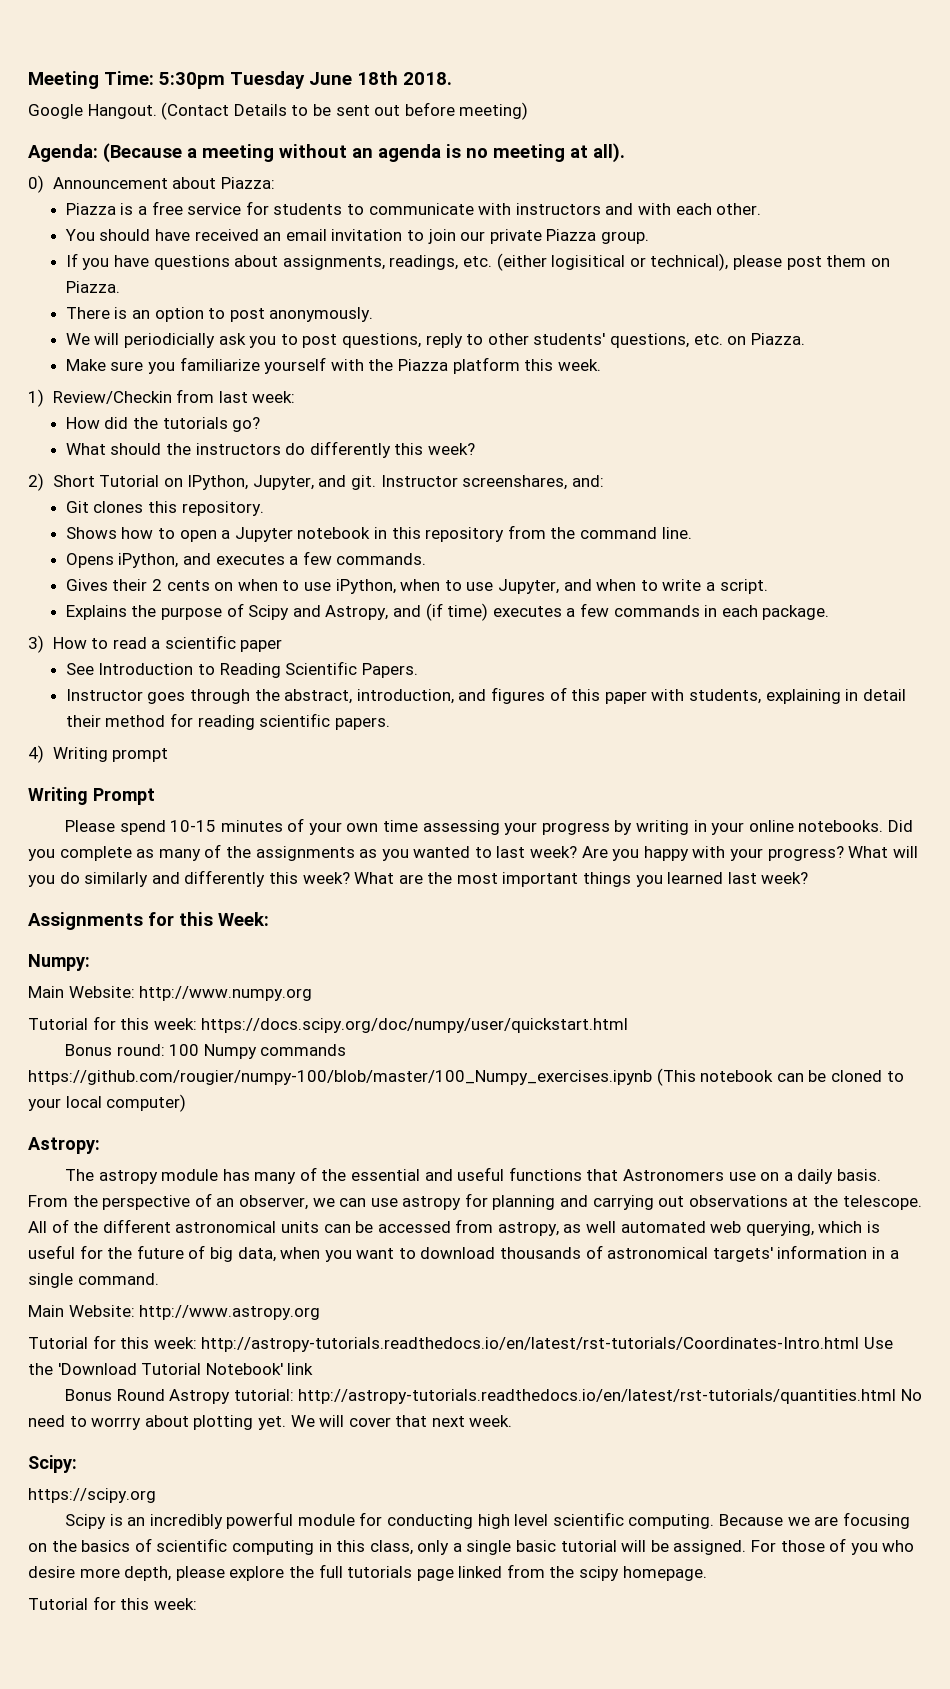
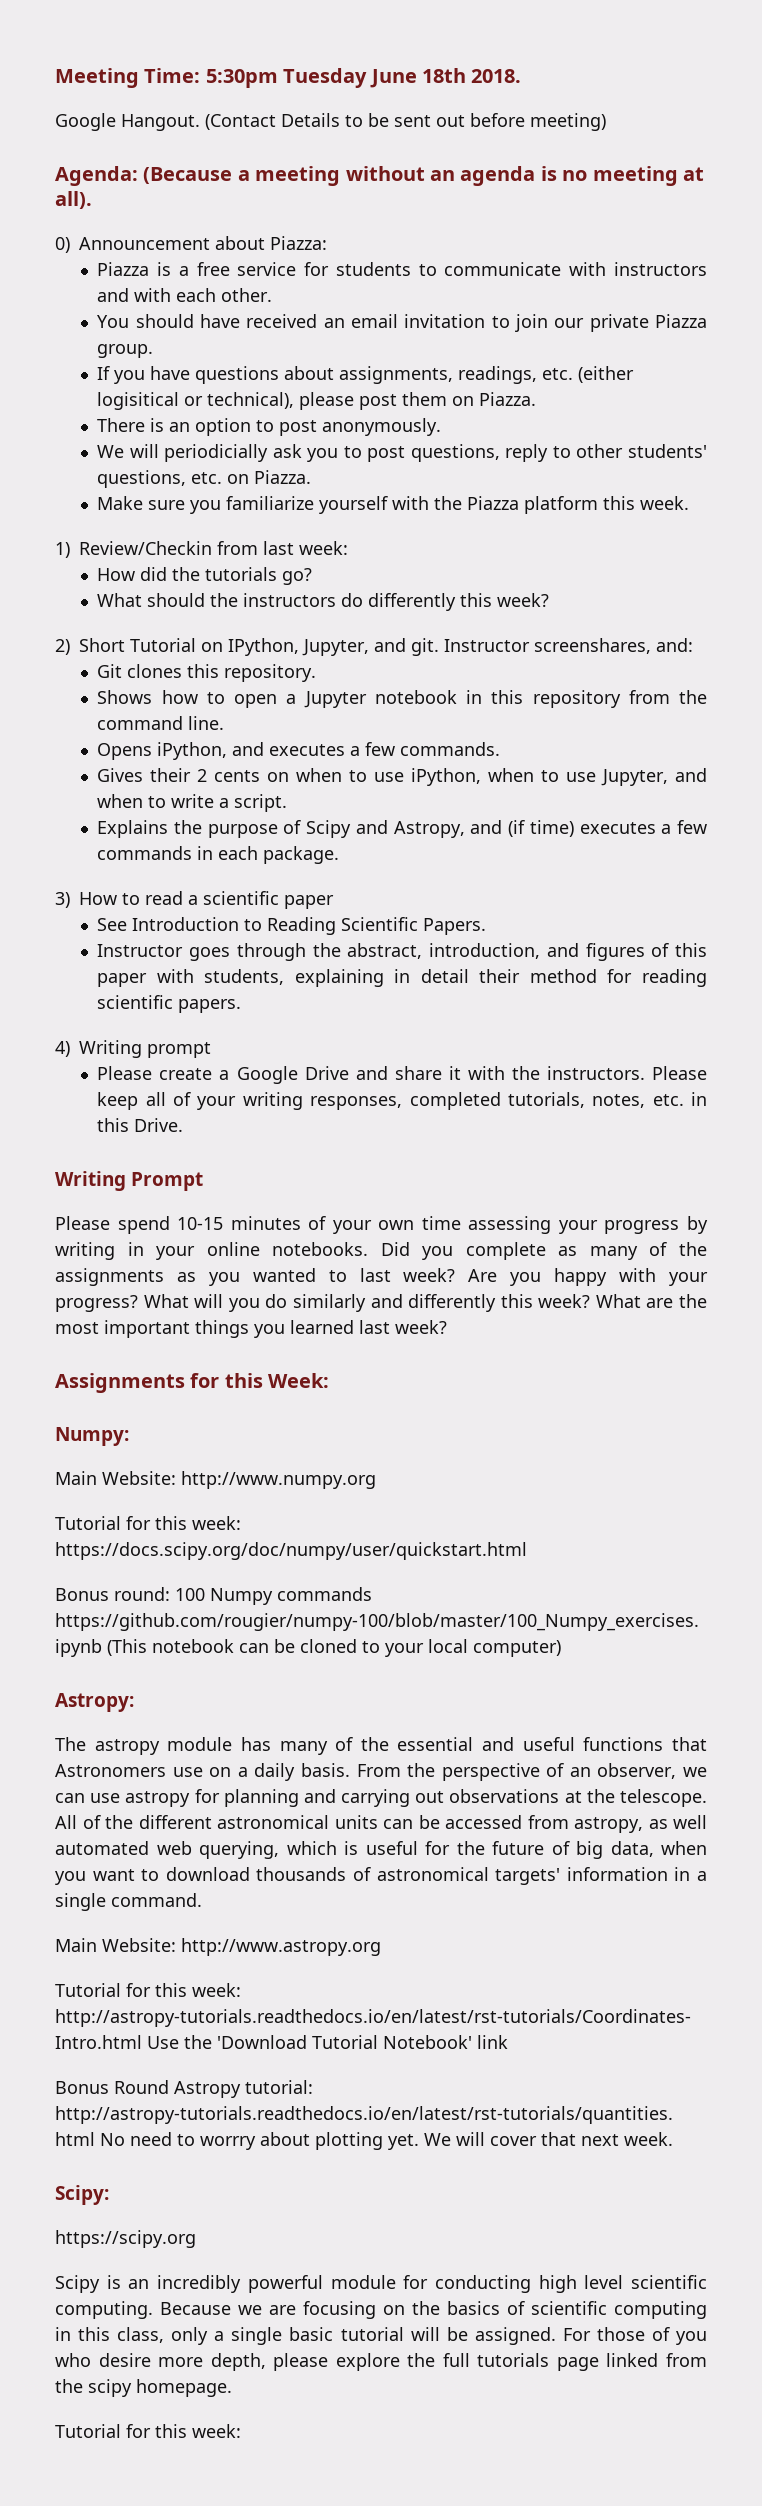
(169, 755) none -> [97,1066,708,1084] [97,1092,707,1110] [97,1118,184,1132] // Please create a Google Drive and share it with the instructors. Please keep all of your writing responses, completed tutorials, notes, etc. in this Drive.

